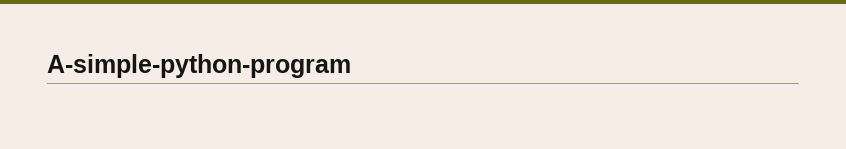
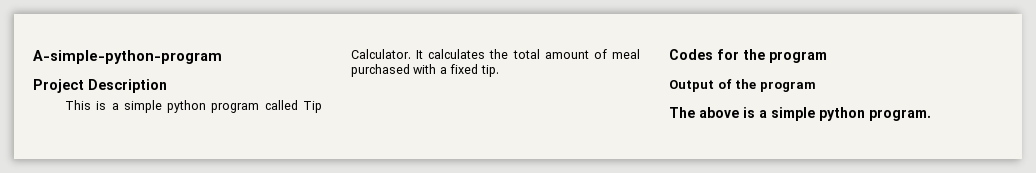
(351, 66) none -> [33,79,167,93] [65,100,322,113] [351,49,640,59] [351,64,499,77] [669,49,827,63] [669,79,816,92] [669,107,931,121] // Project Description // This is a simple python program called Tip Calculator. It calculates the total amount of meal purchased with a fixed tip. // Codes for the program // Output of the program // The above is a simple python program.

